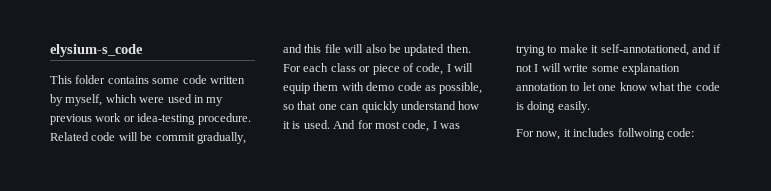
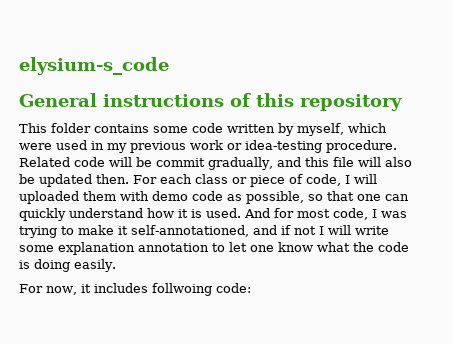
(143, 50) none -> [19,93,402,111] // General instructions of this repository
[283,83,310,94] equip -> [19,191,79,204] uploaded

